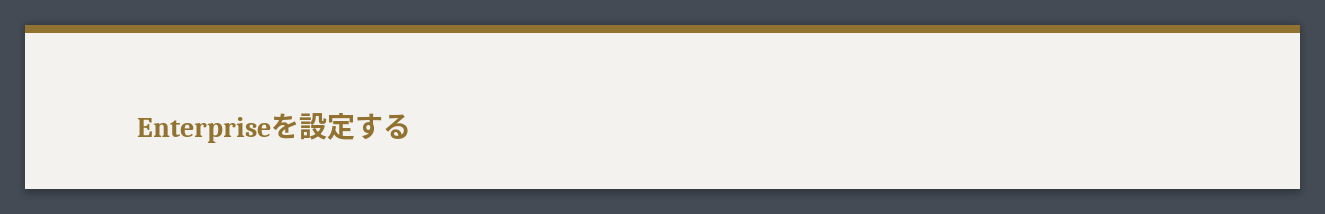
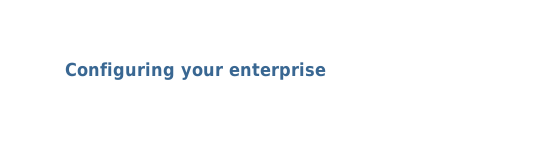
[137,113,411,143] Enterpriseを設定する -> [65,62,326,80] Configuring your enterprise

